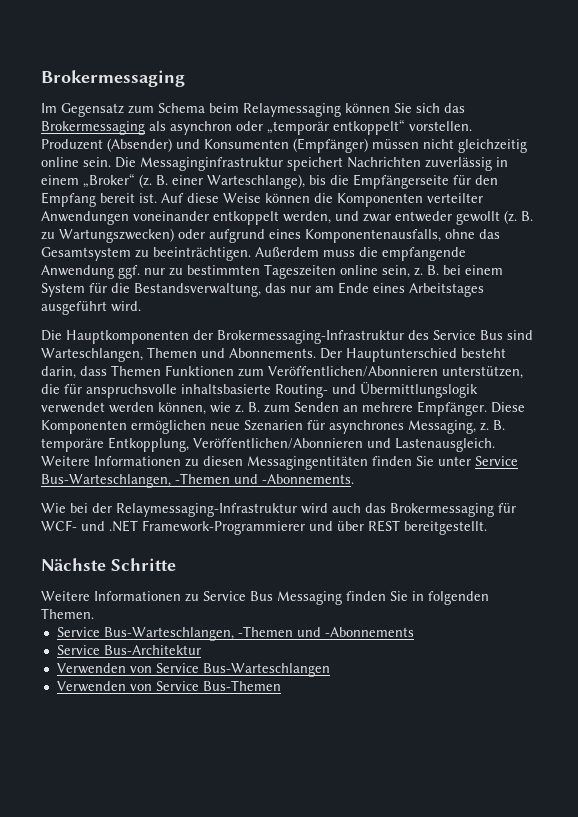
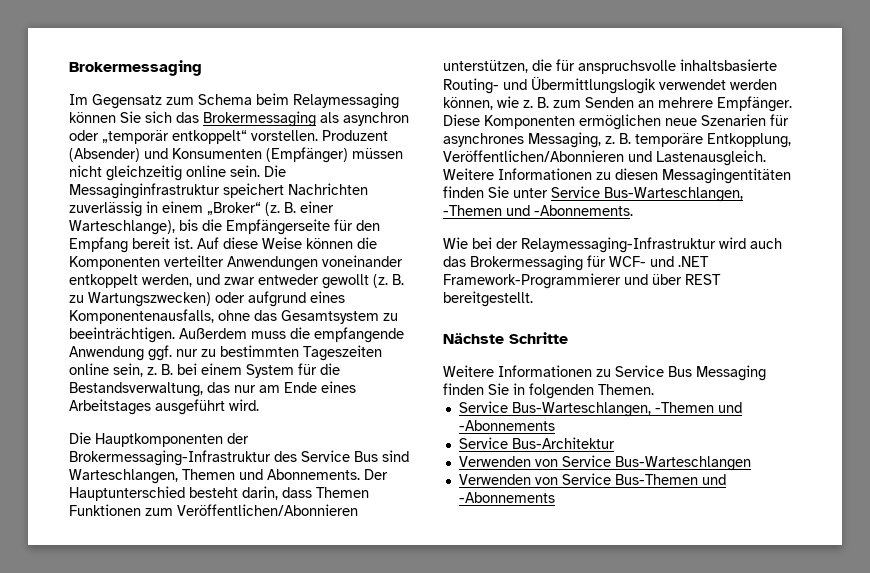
(281, 685) none -> [701,474,726,485] [458,492,555,503] und -Abonnements

